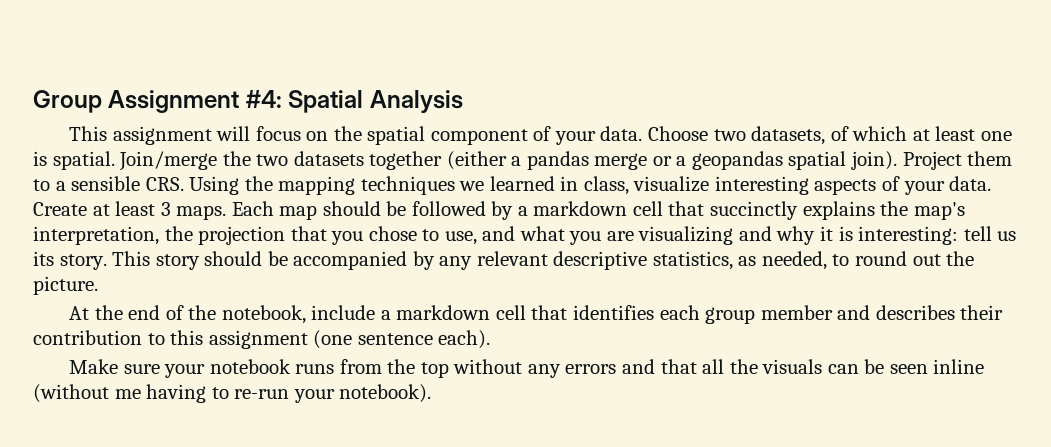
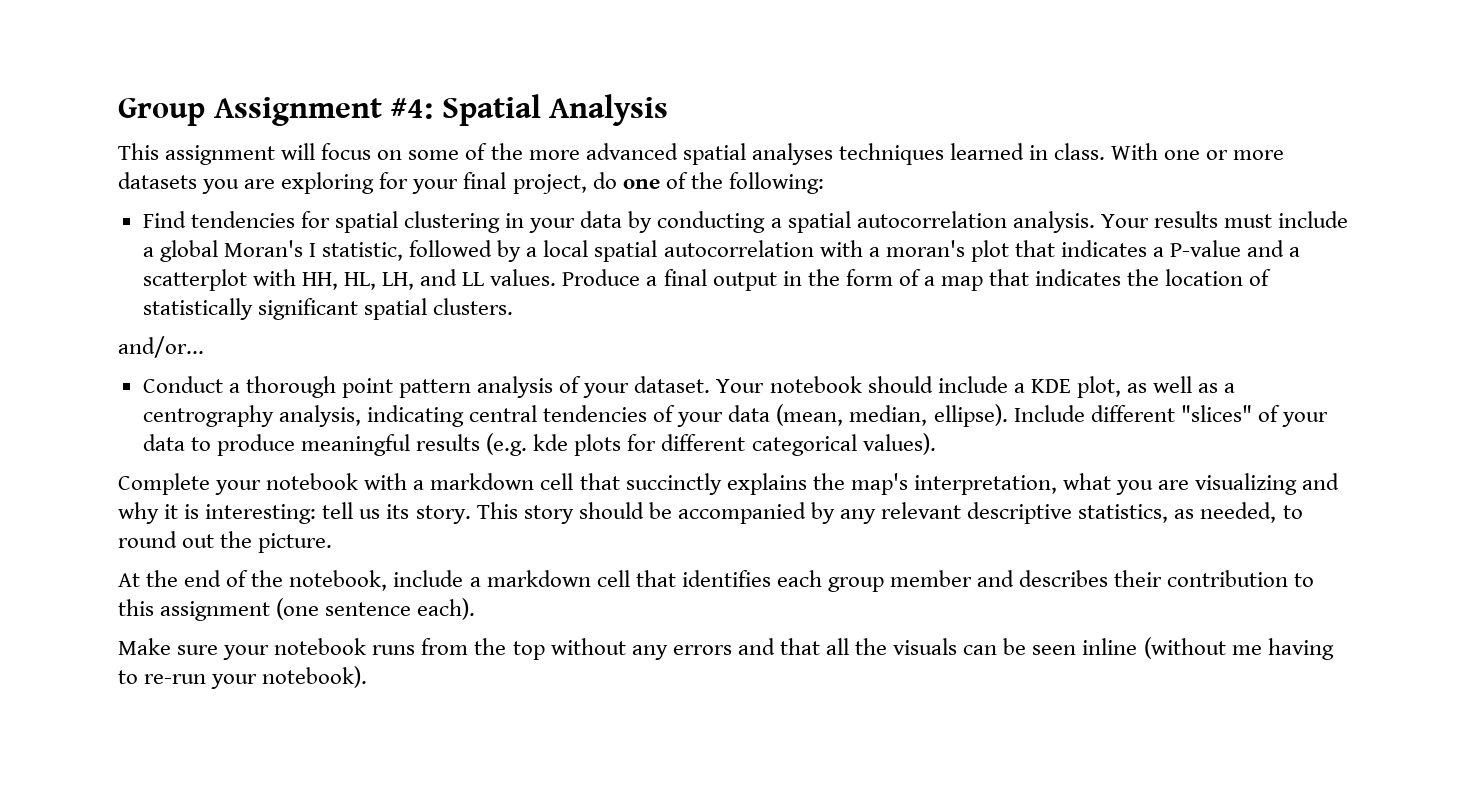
[333,126,1012,145] [33,151,1013,171] [33,176,992,195] [33,201,514,220] the spatial component of your data. Choose two datasets, of which at least one is spatial. Join/merge the two datasets together (either a pandas merge or a geopandas spatial join). Project them to a sensible CRS. Using the mapping techniques we learned in class, visualize interesting aspects of your data. Create at least 3 maps. Each map should be followed by -> [408,143,1285,165] [118,172,824,194] [142,211,1349,233] [142,240,1301,262] [142,269,1272,291] [142,298,513,320] [118,336,204,358] [142,376,1236,398] [142,404,1328,427] [142,433,936,456] [118,473,408,495] some of the more advanced spatial analyses techniques learned in class. With one or more datasets you are exploring for your final project, do one of the following: // Find tendencies for spatial clustering in your data by conducting a spatial autocorrelation analysis. Your results must include a global Moran's I statistic, followed by a local spatial autocorrelation with a moran's plot that indicates a P-value and a scatterplot with HH, HL, LH, and LL values. Produce a final output in the form of a map that indicates the location of statistically significant spatial clusters. // and/or... // Conduct a thorough point pattern analysis of your dataset. Your notebook should include a KDE plot, as well as a centrography analysis, indicating central tendencies of your data (mean, median, ellipse). Include different "slices" of your data to produce meaningful results (e.g. kde plots for different categorical values). // Complete your notebook with
[164,226,516,245] the projection that you chose to use, and -> (1057, 485) none

